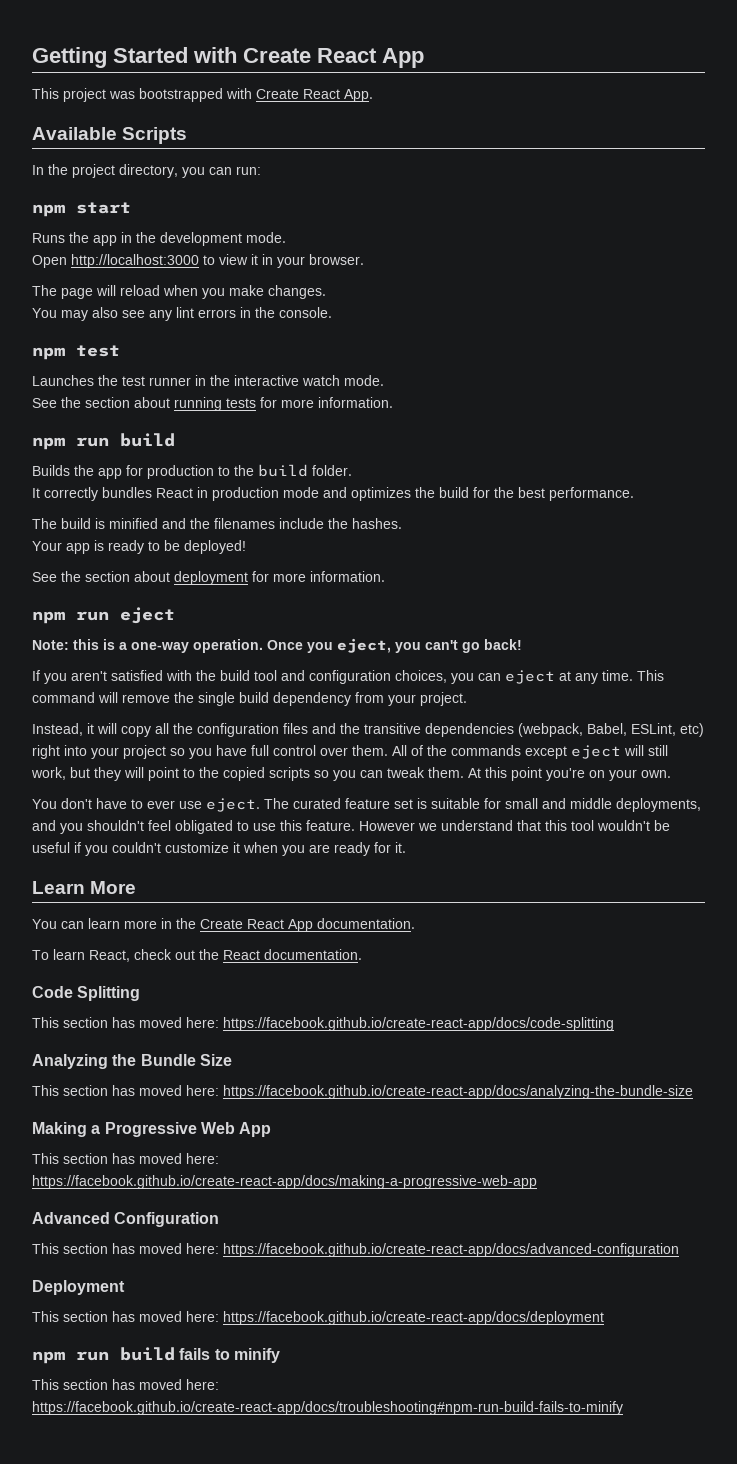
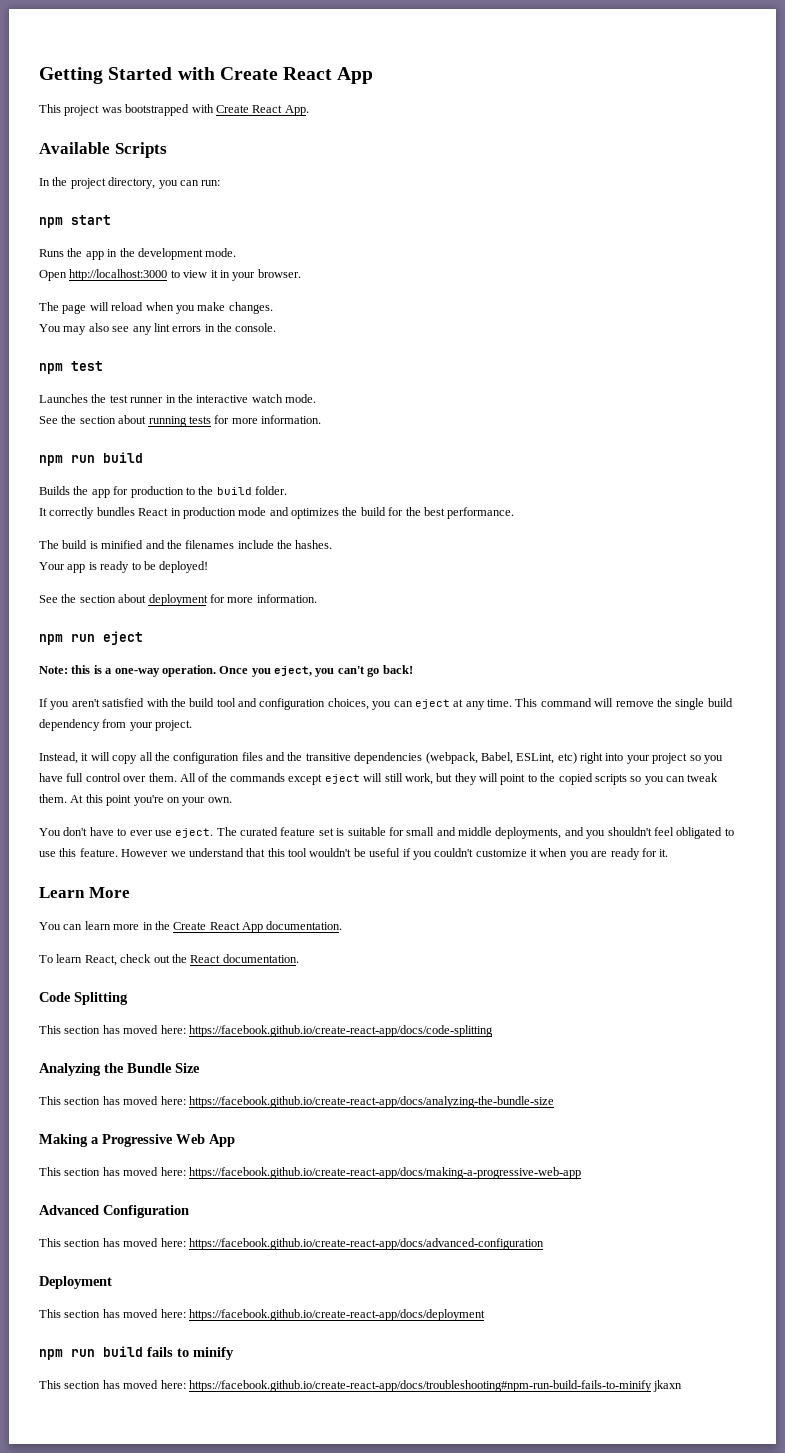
(623, 1408) none -> [653,1380,683,1392] jkaxn

